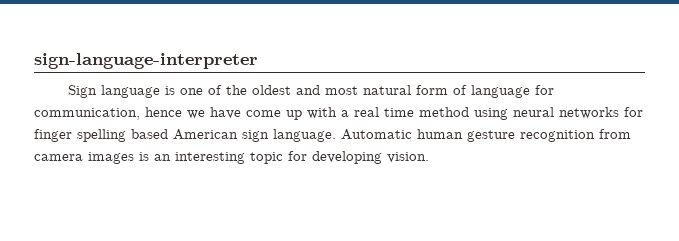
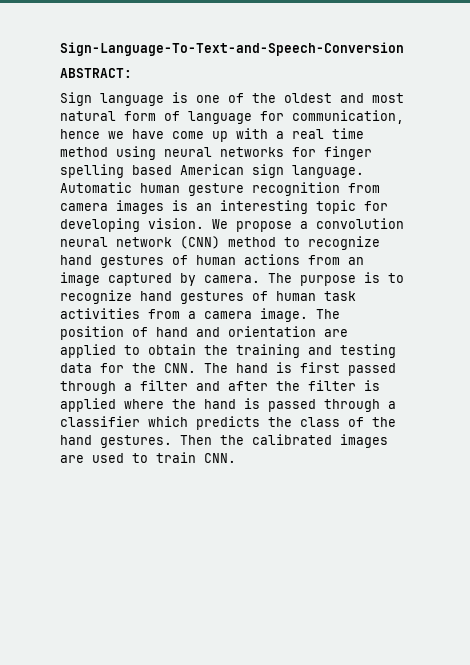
[34,53,258,69] sign-language-interpreter -> [60,42,404,56] [60,68,132,78] Sign-Language-To-Text-and-Speech-Conversion // ABSTRACT:
(429, 157) none -> [212,218,404,232] [60,236,380,250] [60,254,364,268] [60,272,404,286] [60,290,356,304] [60,308,340,322] [60,326,348,340] [60,344,396,358] [60,362,396,376] [60,380,380,394] [60,398,396,412] [60,416,396,430] [60,434,388,448] [60,452,236,463] We propose a convolution neural network (CNN) method to recognize hand gestures of human actions from an image captured by camera. The purpose is to recognize hand gestures of human task activities from a camera image. The position of hand and orientation are applied to obtain the training and testing data for the CNN. The hand is first passed through a filter and after the filter is applied where the hand is passed through a classifier which predicts the class of the hand gestures. Then the calibrated images are used to train CNN.

